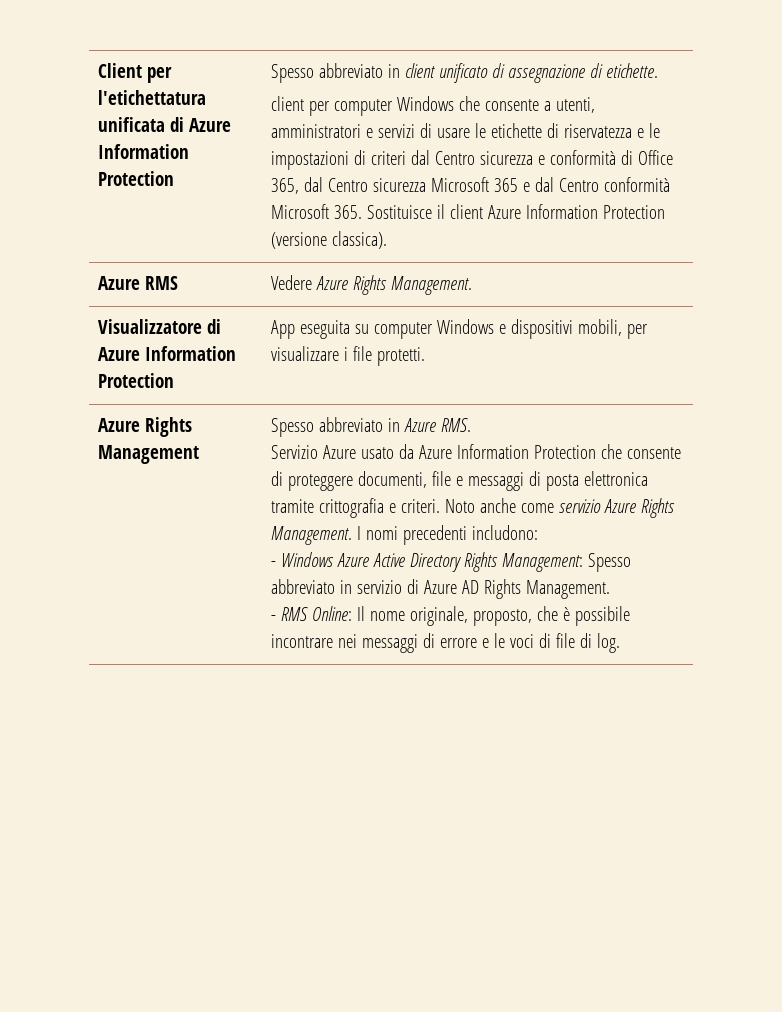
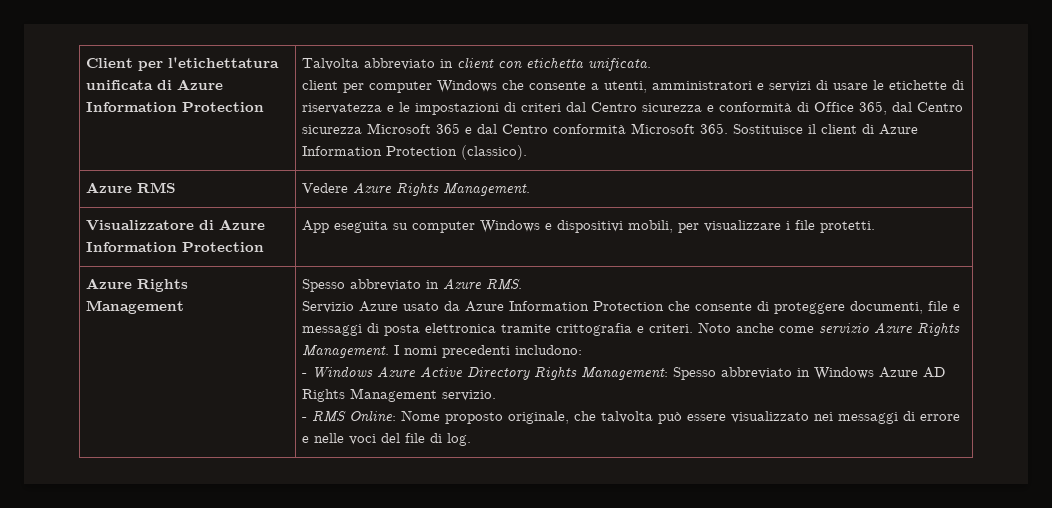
[271,64,315,83] Spesso -> [302,58,360,70] Talvolta
[439,63,659,83] unificato di assegnazione di etichette. -> [498,57,652,71] con etichetta unificata.
[488,204,666,219] [271,231,388,249] Azure Information Protection (versione classica). -> [862,124,919,135] [302,145,528,160] di Azure Information Protection (classico).
[357,579,420,594] servizio di -> [814,367,875,380] Windows
[526,580,611,599] Management. -> [350,388,497,402] Management servizio.
[357,606,631,626] [271,634,334,648] Il nome originale, proposto, che è possibile incontrare -> [401,410,810,424] Nome proposto originale, che talvolta può essere visualizzato
[494,633,552,648] le voci di -> [314,433,401,445] nelle voci del

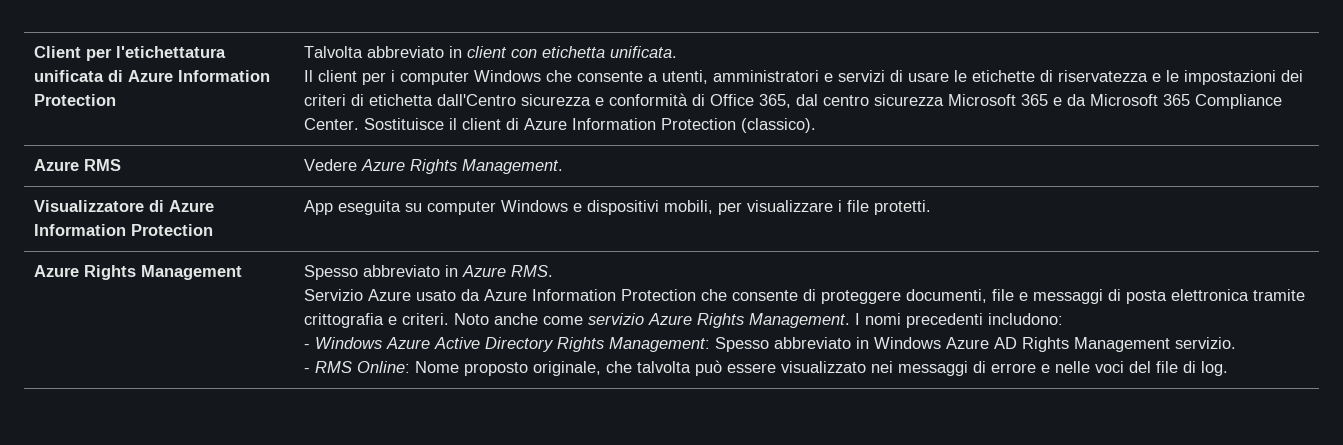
(652, 64) none -> [304,70,314,82] Il
(365, 88) none -> [391,70,396,82] i
[504,102,638,112] di criteri dal Centro -> [1281,70,1304,82] [304,94,517,106] dei criteri di etichetta dall'Centro
[917,102,964,112] Centro -> [823,95,870,106] centro
[477,123,729,134] dal Centro conformità Microsoft 365. -> [1067,94,1283,109] [304,118,360,130] da Microsoft 365 Compliance Center.

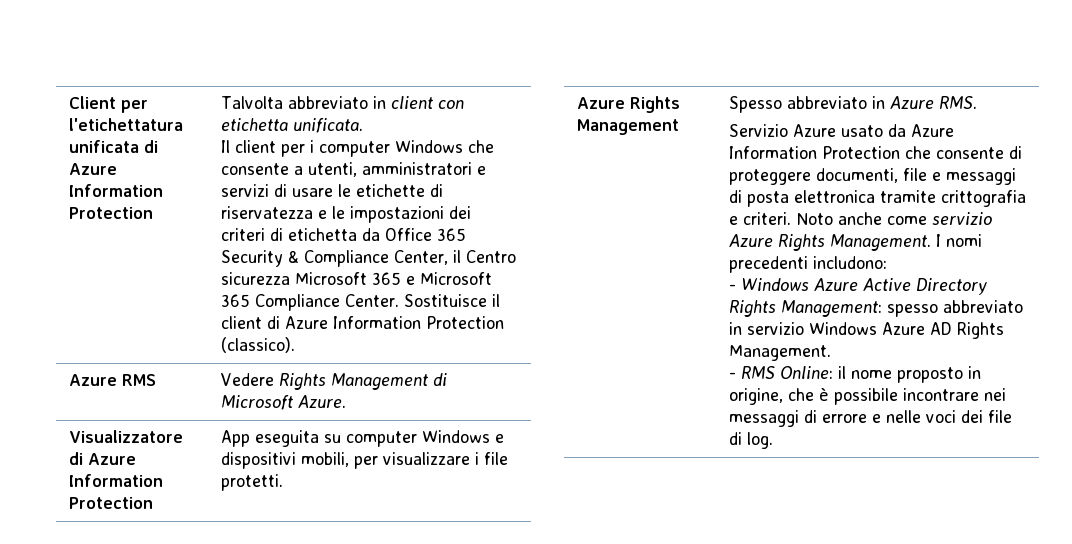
[437,93,870,108] dall'Centro sicurezza e conformità di Office 365, dal centro -> [361,228,466,241] [220,250,516,267] da Office 365 Security & Compliance Center, il Centro
[1067,94,1087,106] da -> (415, 280) none
[361,159,564,174] Azure Rights Management. -> [278,373,447,390] [220,395,346,410] Rights Management di Microsoft Azure.
[715,337,870,352] Spesso abbreviato in -> [886,300,1023,317] [728,322,804,335] spesso abbreviato in servizio
[1074,337,1237,352] Management servizio. -> [728,345,831,361] Management.
[415,360,867,376] Nome proposto originale, che talvolta può essere visualizzato -> [837,366,981,383] [728,388,979,405] il nome proposto in origine, che è possibile incontrare
[1129,361,1152,373] del -> [960,410,983,423] dei

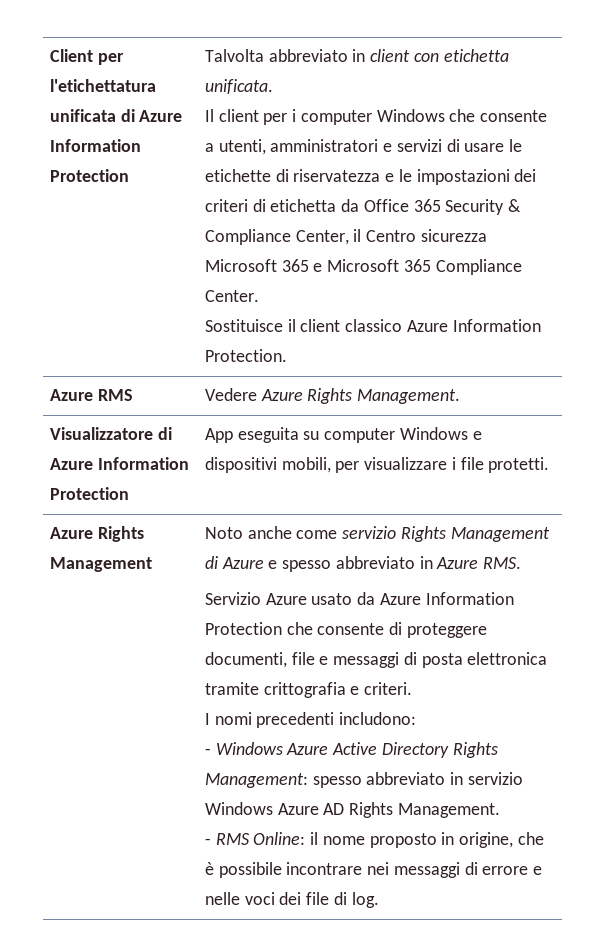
(399, 300) none -> (260, 296) //
[266,316,504,329] [220,337,295,353] di Azure Information Protection (classico). -> [345,319,541,332] [205,349,288,362] classico Azure Information Protection.
[278,373,447,390] [220,395,346,410] Rights Management di Microsoft Azure. -> [260,388,461,404] Azure Rights Management.
[728,96,782,113] Spesso -> [205,526,550,542] [205,556,332,572] Noto anche come servizio Rights Management di Azure e spesso
[795,212,992,225] [728,234,931,251] Noto anche come servizio Azure Rights Management. -> (413, 688) //

